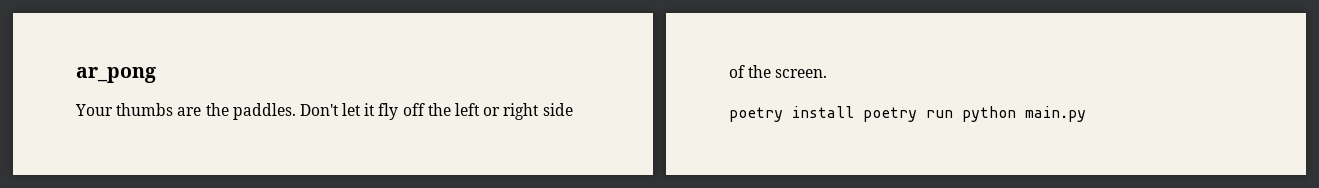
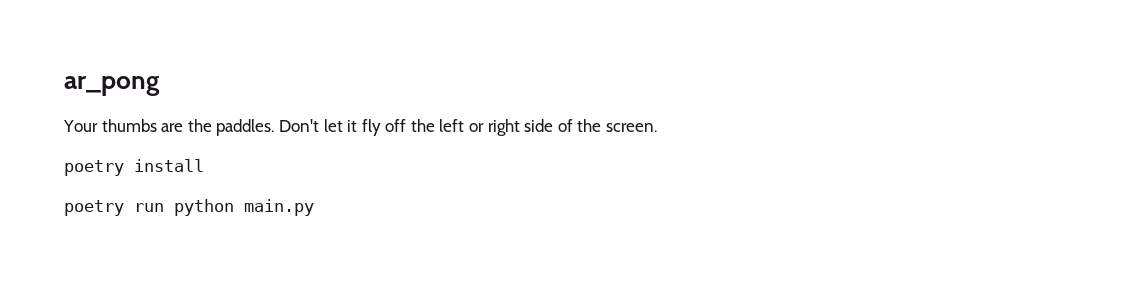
(854, 112) none -> (204, 165) //

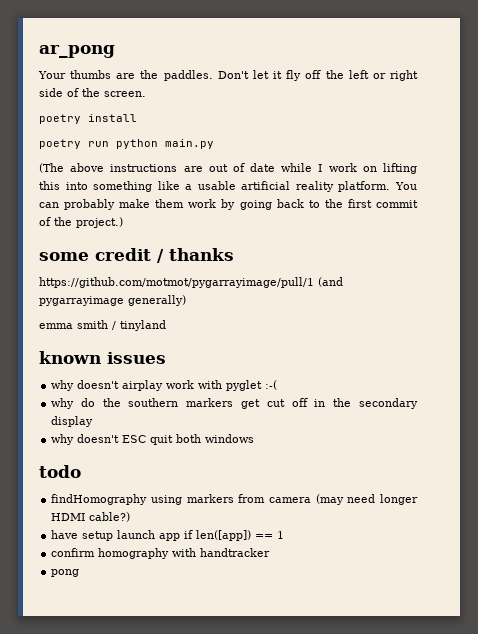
(314, 207) none -> [39,163,418,174] [39,181,417,192] [39,199,418,210] [39,217,123,228] [39,248,234,263] [39,277,343,288] [39,295,186,306] [39,320,166,331] [39,351,166,364] [51,380,278,391] [51,398,419,409] [51,416,94,427] [51,434,255,445] [39,465,81,478] [51,494,418,505] [51,512,131,522] [51,530,285,541] [51,548,271,559] [51,569,80,577] // (The above instructions are out of date while I work on lifting this into something like a usable artificial reality platform. You can probably make them work by going back to the first commit of the project.) // some credit / thanks // https://github.com/motmot/pygarrayimage/pull/1 (and pygarrayimage generally) // emma smith / tinyland // known issues // why doesn't airplay work with pyglet :-( // why do the southern markers get cut off in the secondary display // why doesn't ESC quit both windows // todo // findHomography using markers from camera (may need longer HDMI cable?) // have setup launch app if len([app]) == 1 // confirm homography with handtracker // pong

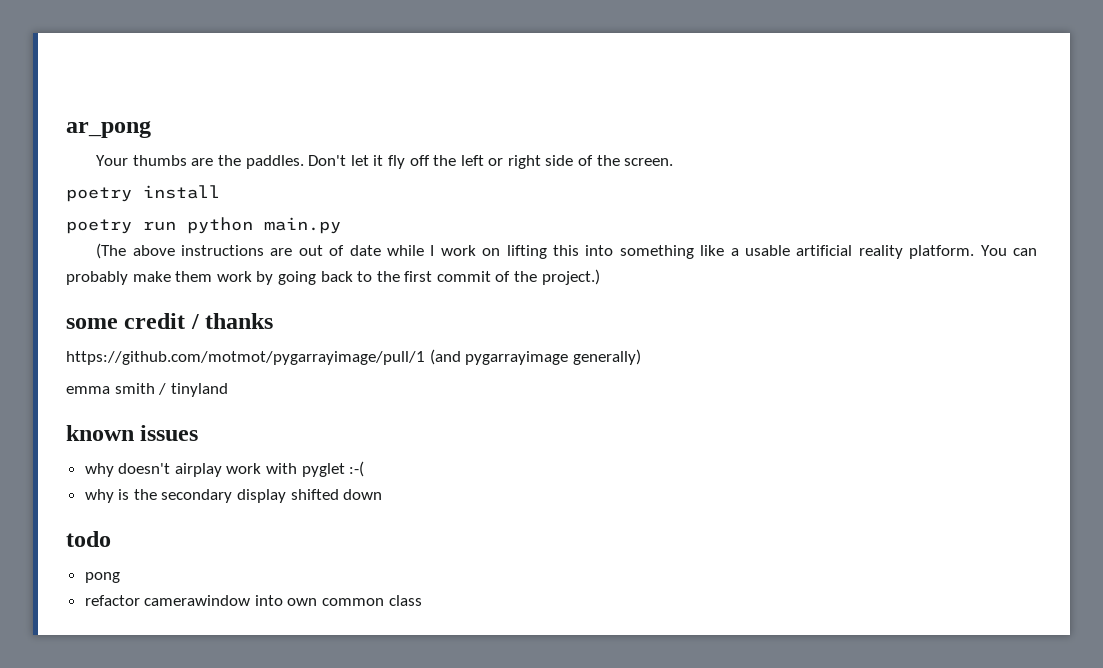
[80,398,419,409] [51,416,94,427] [51,434,255,445] [39,465,81,478] [51,494,418,505] [51,512,131,522] [51,530,285,541] [51,548,271,559] [51,569,80,577] do the southern markers get cut off in the secondary display // why doesn't ESC quit both windows // todo // findHomography using markers from camera (may need longer HDMI cable?) // have setup launch app if len([app]) == 1 // confirm homography with handtracker // pong -> [118,489,383,503] [66,531,111,547] [84,572,120,583] [84,595,422,606] is the secondary display shifted down // todo // pong // refactor camerawindow into own common class

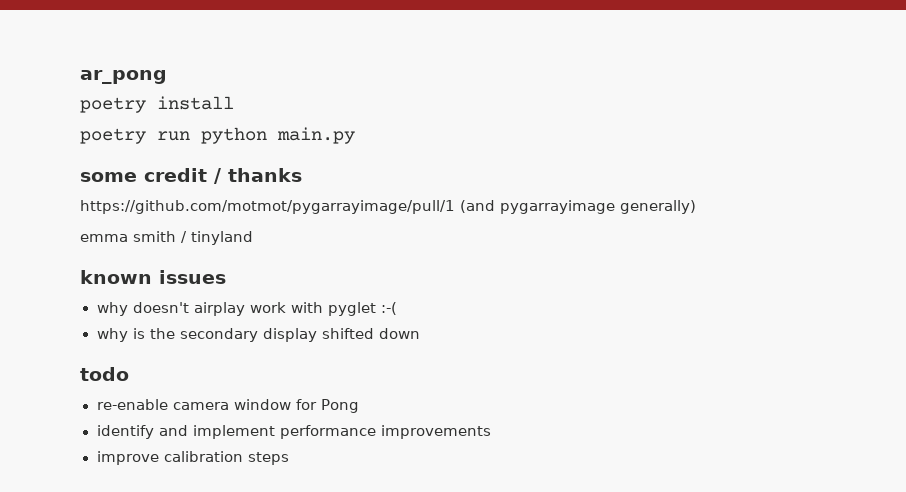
[96,155,674,169] // Your thumbs are the paddles. Don't let it fly off the left or right side of the screen. -> (167, 77) none
[96,243,1037,259] [66,269,600,285] // (The above instructions are out of date while I work on lifting this into something like a usable artificial reality platform. You can probably make them work by going back to the first commit of the project.) -> (355, 135) none
[84,572,120,583] [84,595,422,606] pong // refactor camerawindow into own common class -> [96,399,359,413] [96,425,491,439] [96,451,289,465] re-enable camera window for Pong // identify and implement performance improvements // improve calibration steps

